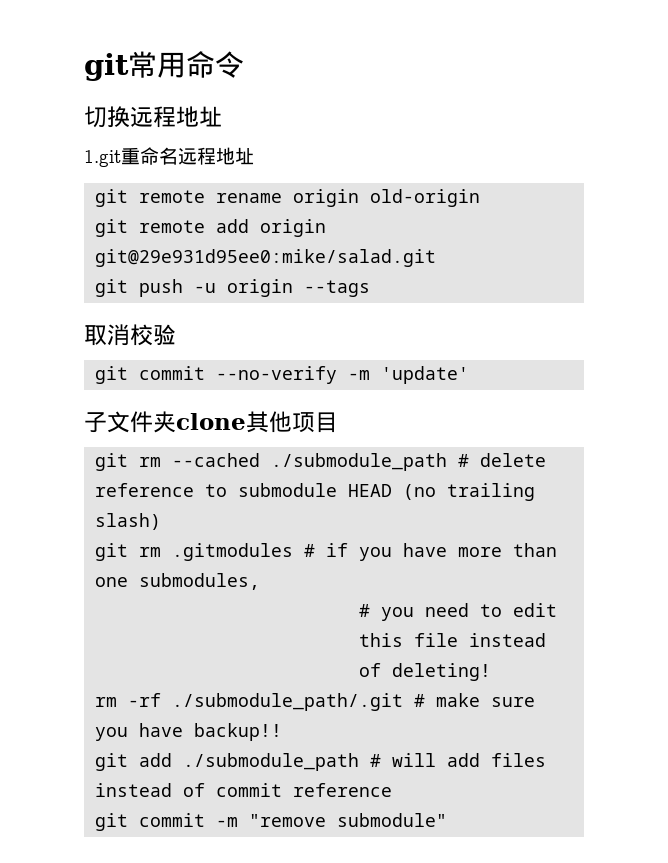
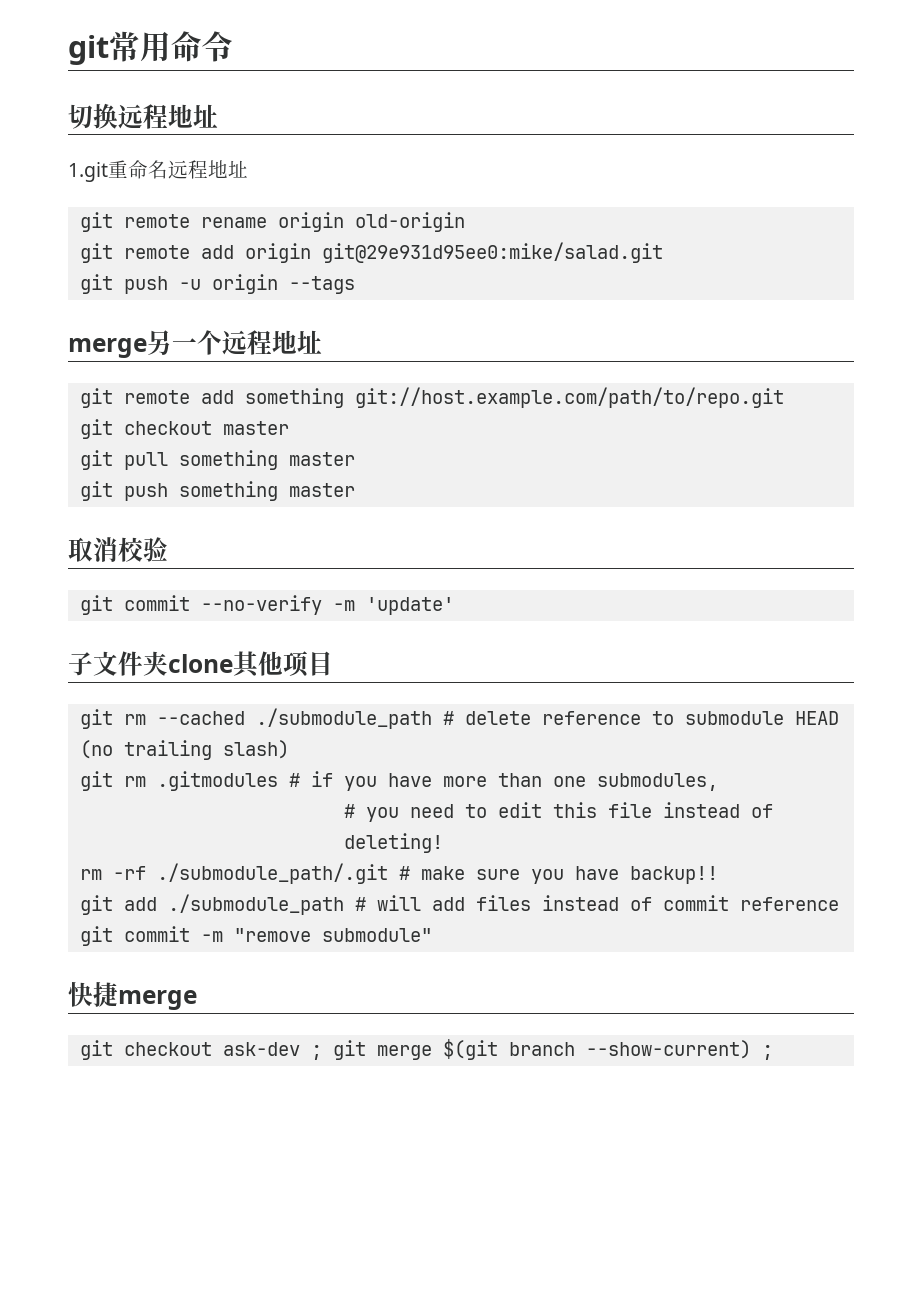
(371, 288) none -> [68,330,322,358] [79,387,784,408] [79,419,289,439] [79,450,355,470] [79,481,355,501] // merge另一个远程地址 // git remote add something git://host.example.com/path/to/repo.git // git checkout master // git pull something master // git push something master
(448, 820) none -> [68,982,197,1010] [79,1039,773,1060] // 快捷merge // git checkout ask-dev ; git merge $(git branch --show-current) ;

